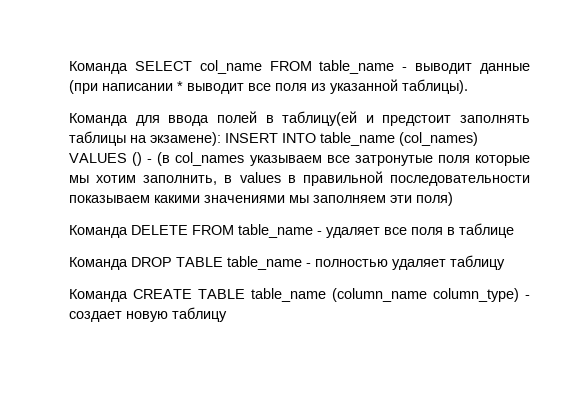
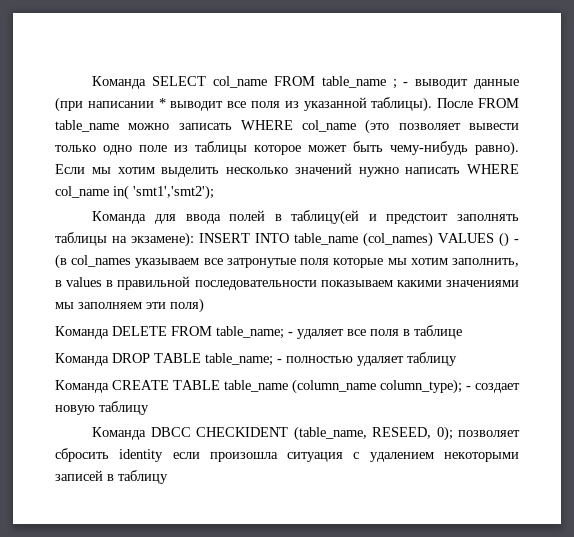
(395, 67) none -> [392,79,397,89] ;
(468, 86) none -> [437,98,519,108] [55,119,519,134] [55,141,519,156] [55,163,519,177] [55,185,214,200] После FROM table_name можно записать WHERE col_name (это позволяет вывести только одно поле из таблицы которое может быть чему-нибудь равно). Если мы хотим выделить несколько значений нужно написать WHERE col_name in( 'smt1','smt2');
[238,224,313,238] table_name -> [216,326,284,339] table_name;
[227,256,302,270] table_name -> [205,353,273,366] table_name;
[433,288,519,302] column_type) -> [380,379,462,394] column_type);
(227, 314) none -> [92,426,520,441] [55,448,519,462] [55,470,168,484] // Команда DBCC CHECKIDENT (table_name, RESEED, 0); позволяет сбросить identity если произошла ситуация с удалением некоторыми записей в таблицу

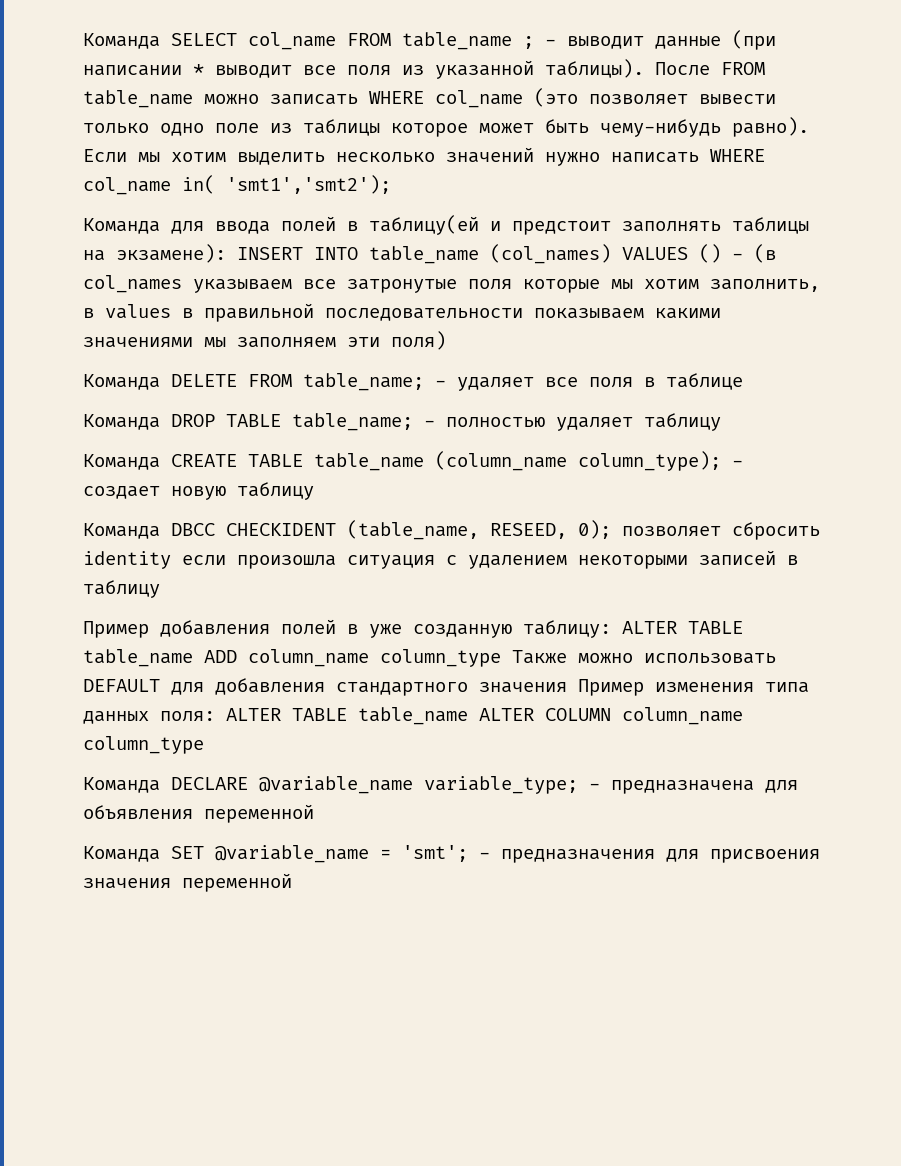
(168, 477) none -> [83,619,743,638] [83,649,776,667] [83,678,809,696] [83,707,743,725] [83,736,204,754] [83,776,798,794] [83,804,314,823] [83,845,820,863] [83,873,292,892] // Пример добавления полей в уже созданную таблицу: ALTER TABLE table_name ADD column_name column_type Также можно использовать DEFAULT для добавления стандартного значения Пример изменения типа данных поля: ALTER TABLE table_name ALTER COLUMN column_name column_type // Команда DECLARE @variable_name variable_type; - предназначена для объявления переменной // Команда SET @variable_name = 'smt'; - предназначения для присвоения значения переменной

